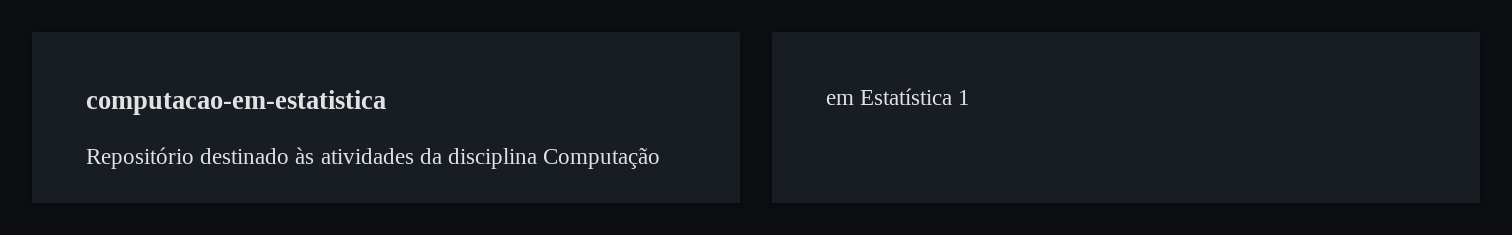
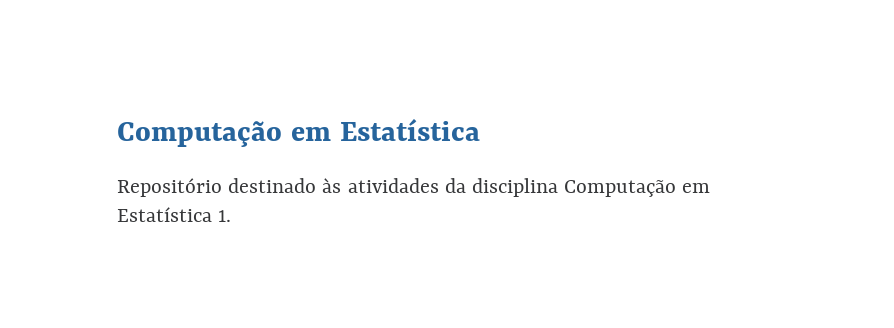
[86,90,386,115] computacao-em-estatistica -> [117,118,480,147] Computação em Estatística
[958,90,971,105] 1 -> [218,210,232,222] 1.

